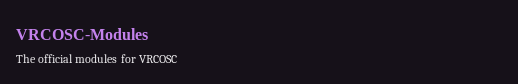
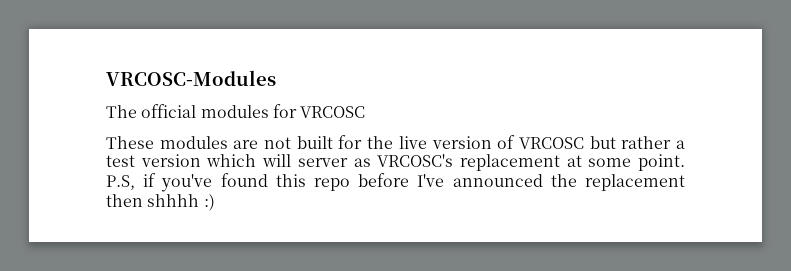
(177, 59) none -> [106,135,685,149] [106,154,685,171] [106,173,685,192] [106,194,215,211] // These modules are not built for the live version of VRCOSC but rather a test version which will server as VRCOSC's replacement at some point. P.S, if you've found this repo before I've announced the replacement then shhhh :)

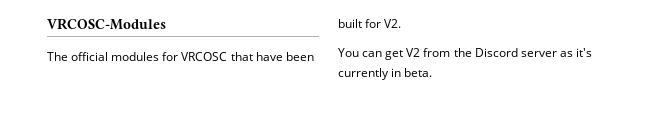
[106,135,685,149] [106,154,685,171] [106,173,685,192] [106,194,215,211] // These modules are not built for the live version of VRCOSC but rather a test version which will server as VRCOSC's replacement at some point. P.S, if you've found this repo before I've announced the replacement then shhhh :) -> [230,52,314,61] [338,19,402,28] [338,48,592,60] [338,68,433,80] that have been built for V2. // You can get V2 from the Discord server as it's currently in beta.

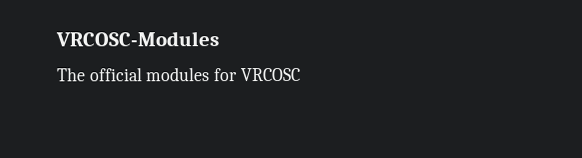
[230,52,314,61] [338,19,402,28] [338,48,592,60] [338,68,433,80] that have been built for V2. // You can get V2 from the Discord server as it's currently in beta. -> (301, 74) none

